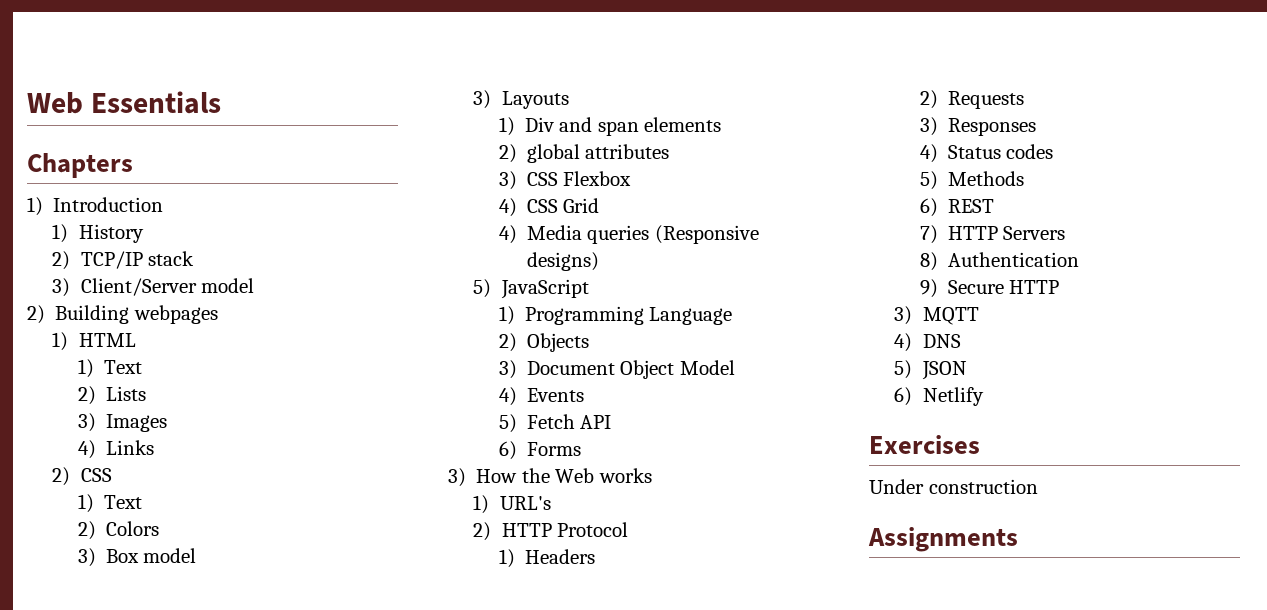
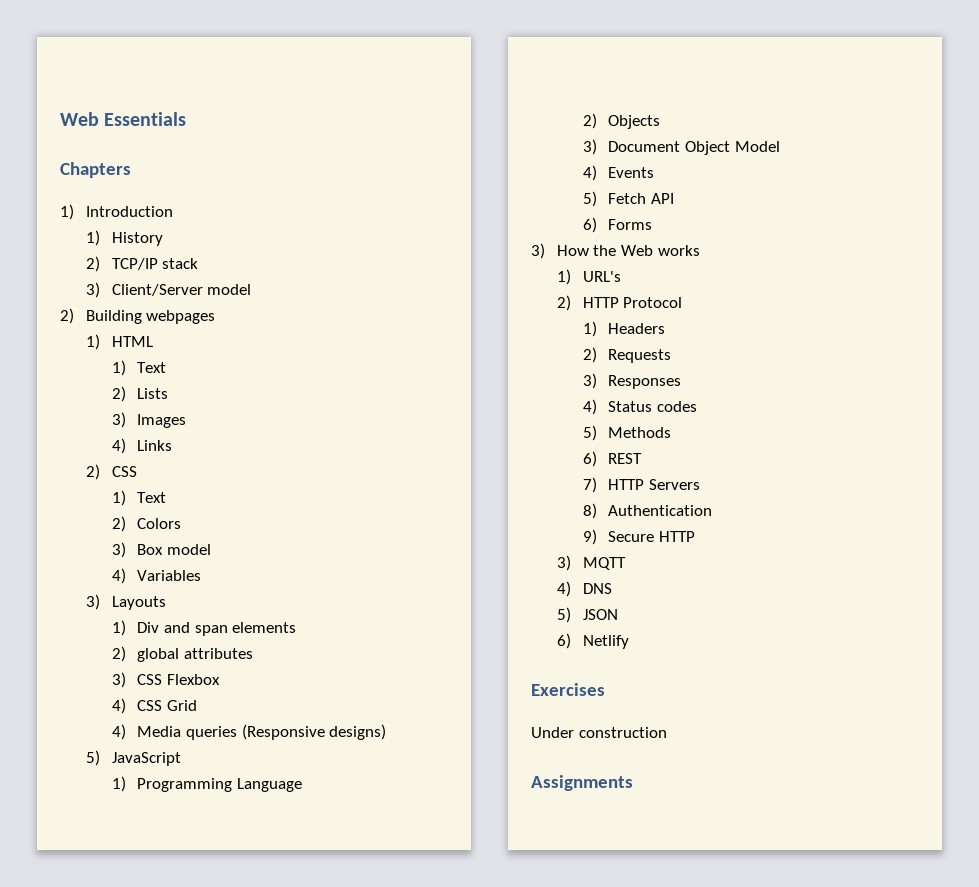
(197, 555) none -> [111,568,202,584] // 4) Variables

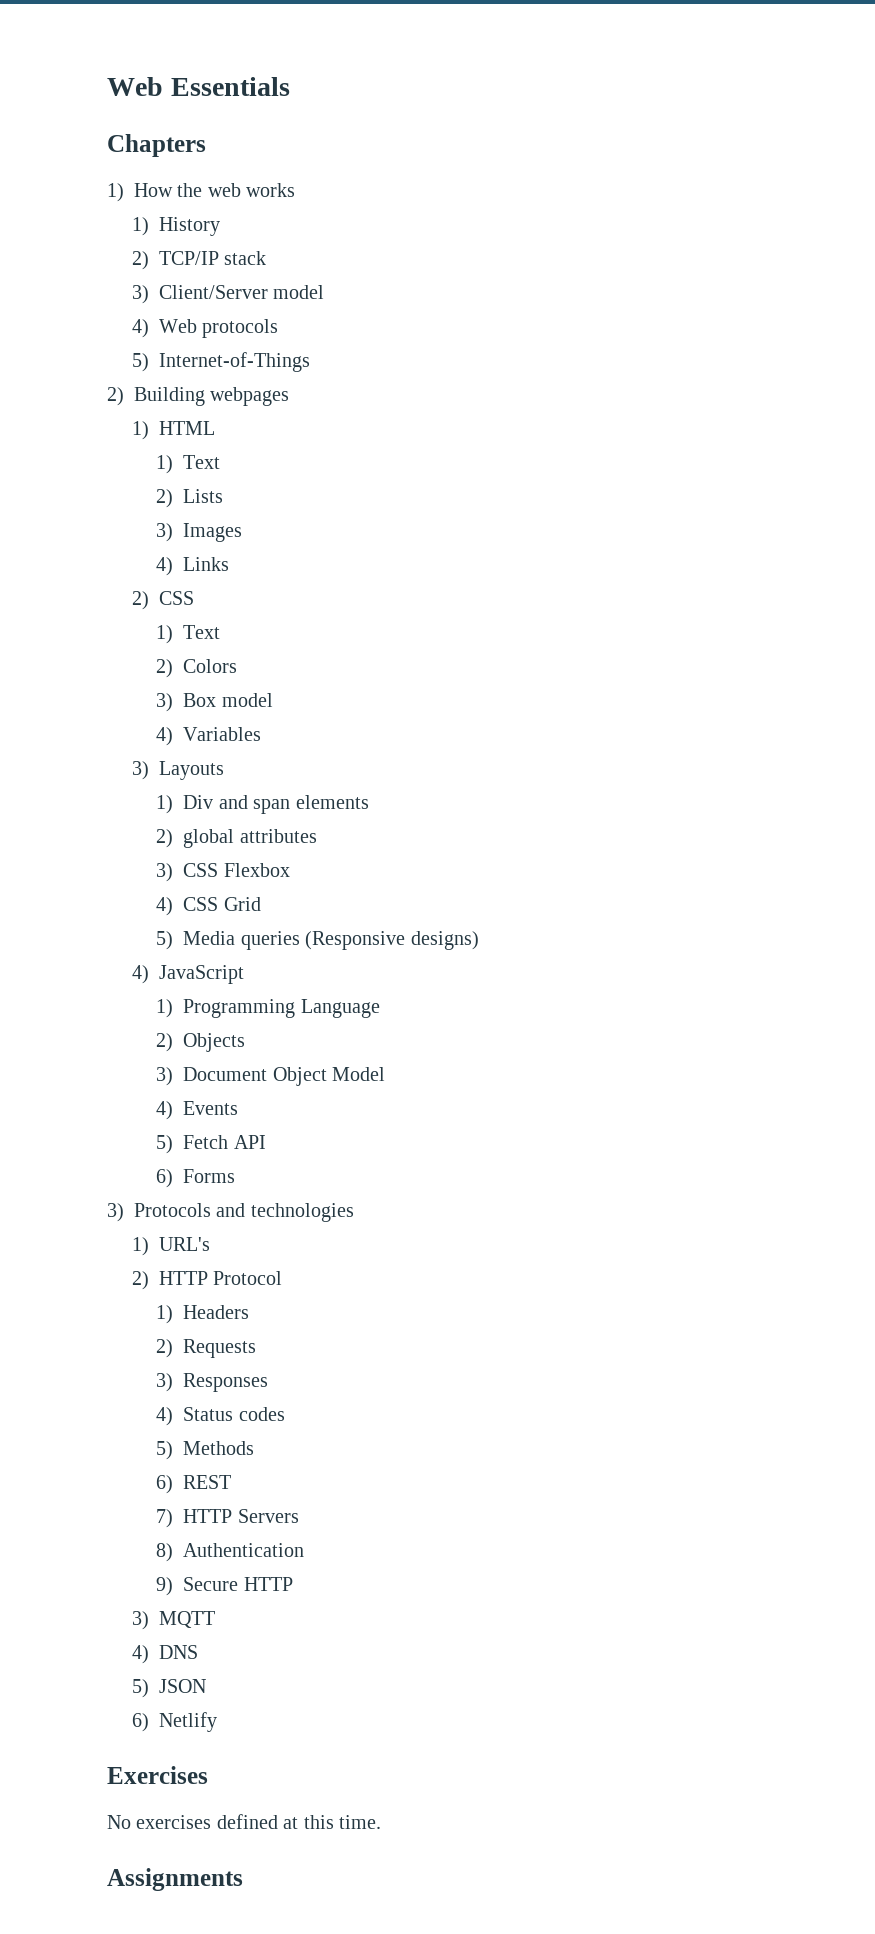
[85,206,173,217] Introduction -> [134,183,296,197] How the web works
(252, 289) none -> [131,319,279,338] [131,352,310,372] // 4) Web protocols // 5) Internet-of-Things
[111,724,126,740] 4) -> [156,931,174,950] 5)
[85,750,100,766] 5) -> [131,965,149,984] 4)
[556,245,700,256] How the Web works -> [134,1203,354,1222] Protocols and technologies
[531,727,667,738] Under construction -> [107,1814,381,1829] No exercises defined at this time.

